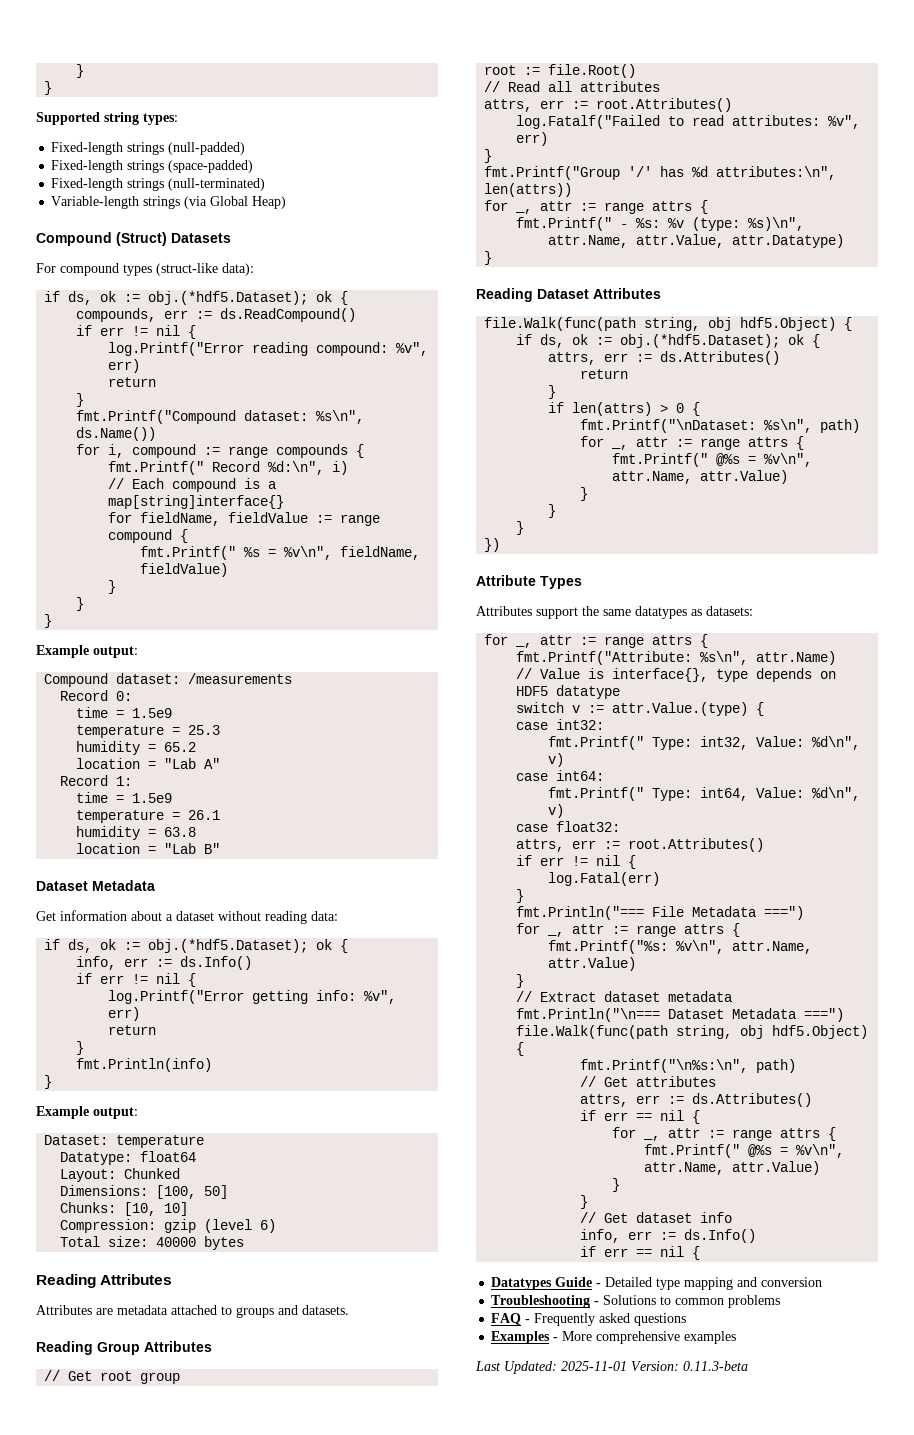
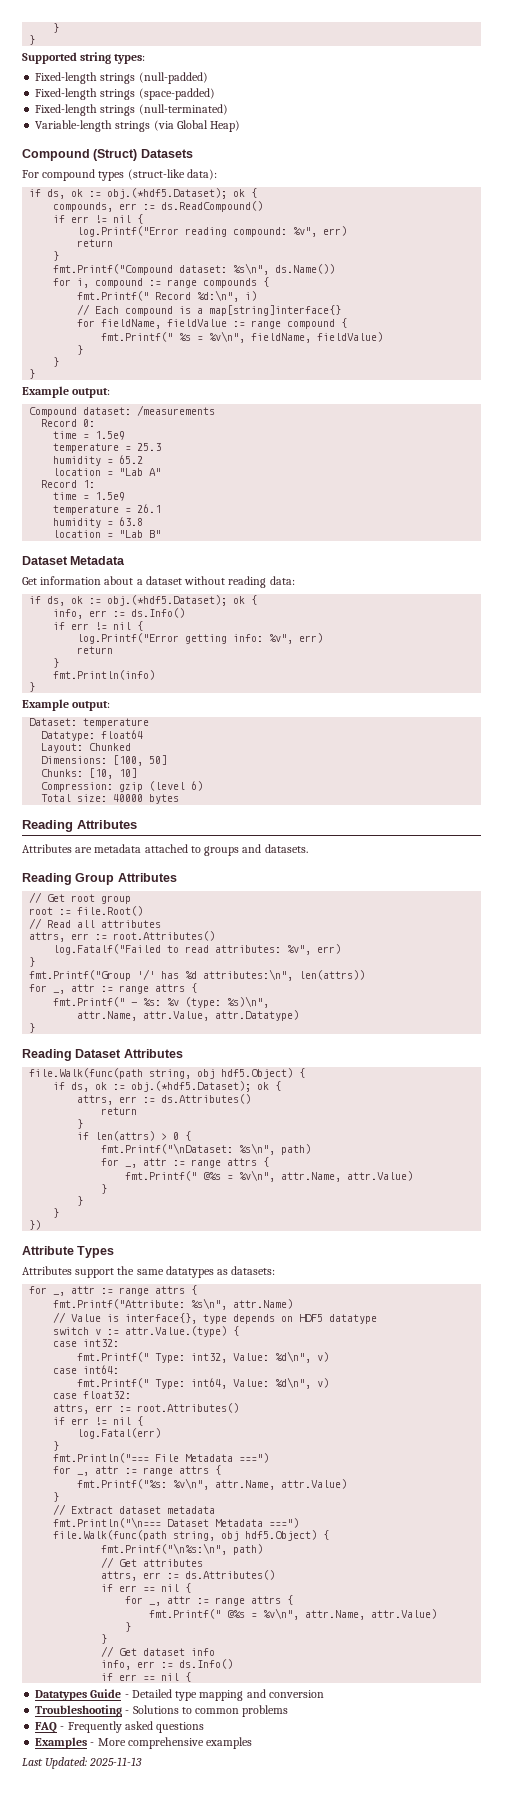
[561,1361,748,1371] 2025-11-01 Version: 0.11.3-beta -> [89,1757,143,1766] 2025-11-13

